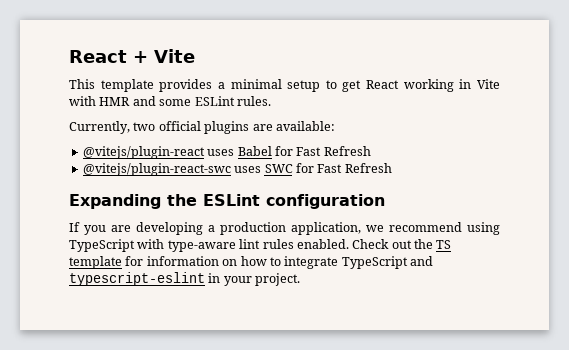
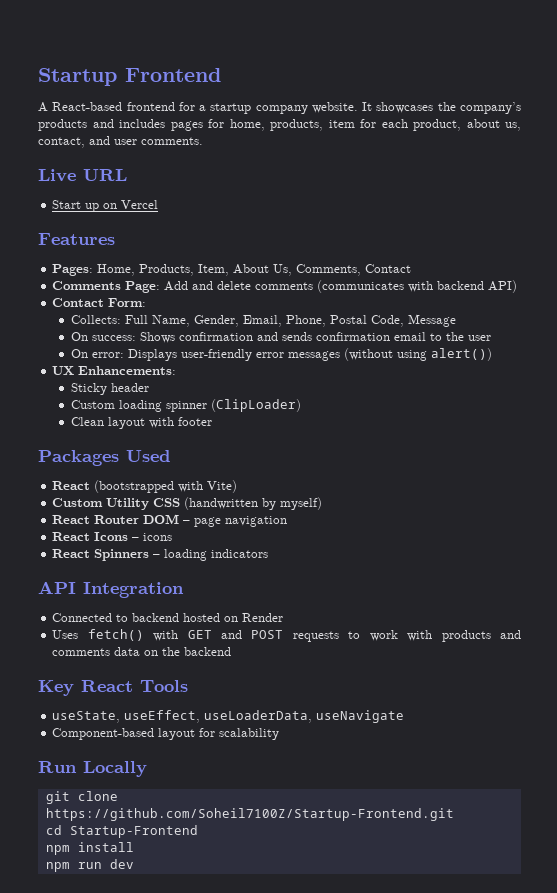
[69,49,195,63] [69,79,500,92] [69,96,271,106] [69,121,335,134] [82,146,371,159] [82,163,392,176] [69,194,385,209] [69,222,500,235] [69,239,452,252] [69,256,433,269] [69,272,301,286] React + Vite // This template provides a minimal setup to get React working in Vite with HMR and some ESLint rules. // Currently, two official plugins are available: // @vitejs/plugin-react uses Babel for Fast Refresh // @vitejs/plugin-react-swc uses SWC for Fast Refresh // Expanding the ESLint configuration // If you are developing a production application, we recommend using TypeScript with type-aware lint rules enabled. Check out the TS template for information on how to integrate TypeScript and typescript-eslint in your project. -> [38,68,221,86] [38,102,521,114] [38,119,521,131] [38,136,203,148] [38,169,127,182] [52,200,159,212] [38,233,115,245] [52,264,412,276] [52,280,518,293] [52,298,147,307] [70,314,456,327] [70,332,491,343] [70,348,492,361] [52,366,177,375] [70,383,149,395] [70,399,301,412] [70,417,212,429] [38,450,170,466] [52,480,238,493] [52,497,323,510] [52,514,288,527] [52,532,173,541] [52,549,269,561] [38,581,184,598] [52,613,284,622] [52,629,521,642] [52,647,232,656] [38,680,188,696] [52,710,405,723] [52,728,280,740] [38,761,147,777] [45,791,118,804] [45,808,454,821] [45,825,198,838] [45,842,134,855] [45,859,134,872] Startup Frontend // A React-based frontend for a startup company website. It showcases the company’s products and includes pages for home, products, item for each product, about us, contact, and user comments. // Live URL // Start up on Vercel // Features // Pages: Home, Products, Item, About Us, Comments, Contact // Comments Page: Add and delete comments (communicates with backend API) // Contact Form: // Collects: Full Name, Gender, Email, Phone, Postal Code, Message // On success: Shows confirmation and sends confirmation email to the user // On error: Displays user-friendly error messages (without using alert()) // UX Enhancements: // Sticky header // Custom loading spinner (ClipLoader) // Clean layout with footer // Packages Used // React (bootstrapped with Vite) // Custom Utility CSS (handwritten by myself) // React Router DOM – page navigation // React Icons – icons // React Spinners – loading indicators // API Integration // Connected to backend hosted on Render // Uses fetch() with GET and POST requests to work with products and comments data on the backend // Key React Tools // useState, useEffect, useLoaderData, useNavigate // Component-based layout for scalability // Run Locally // git clone https://github.com/Soheil7100Z/Startup-Frontend.git // cd Startup-Frontend // npm install // npm run dev

